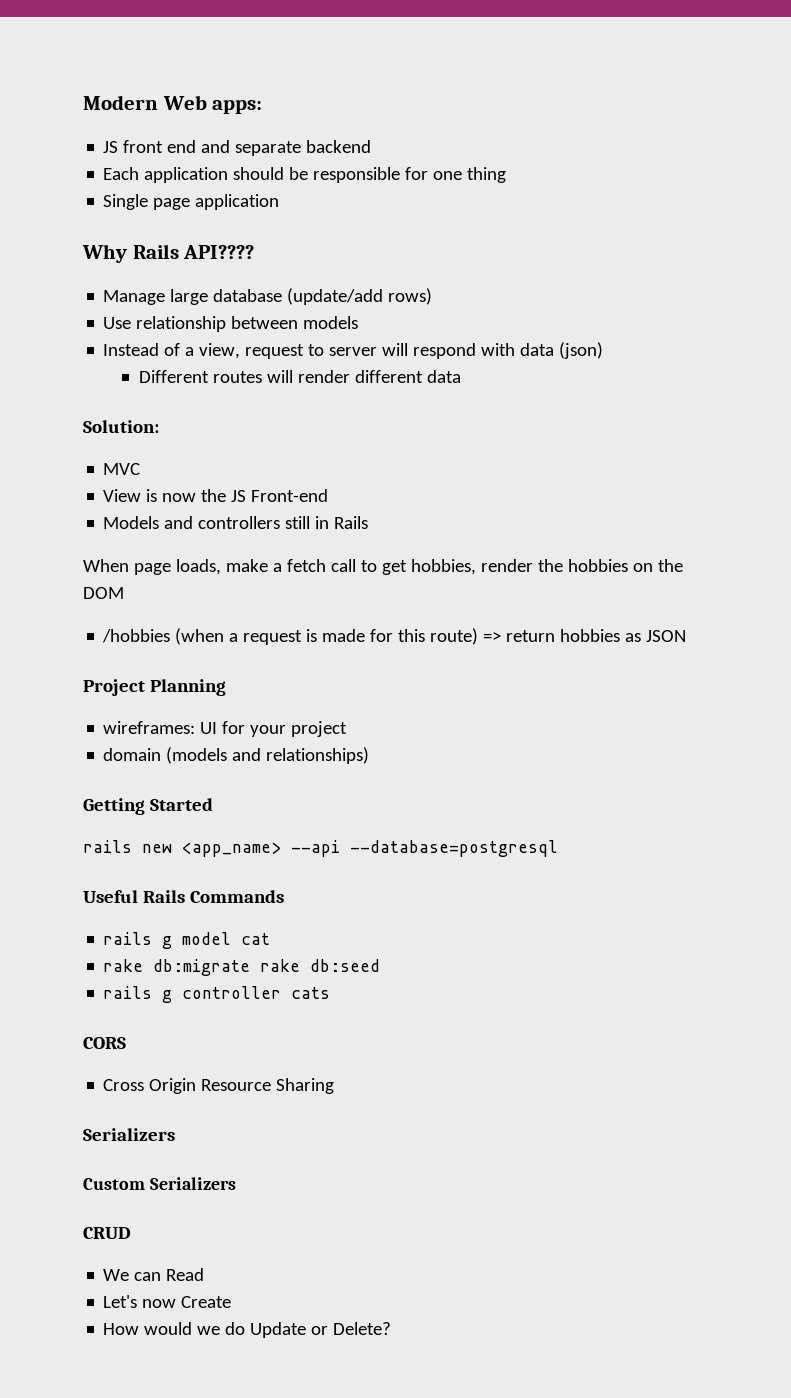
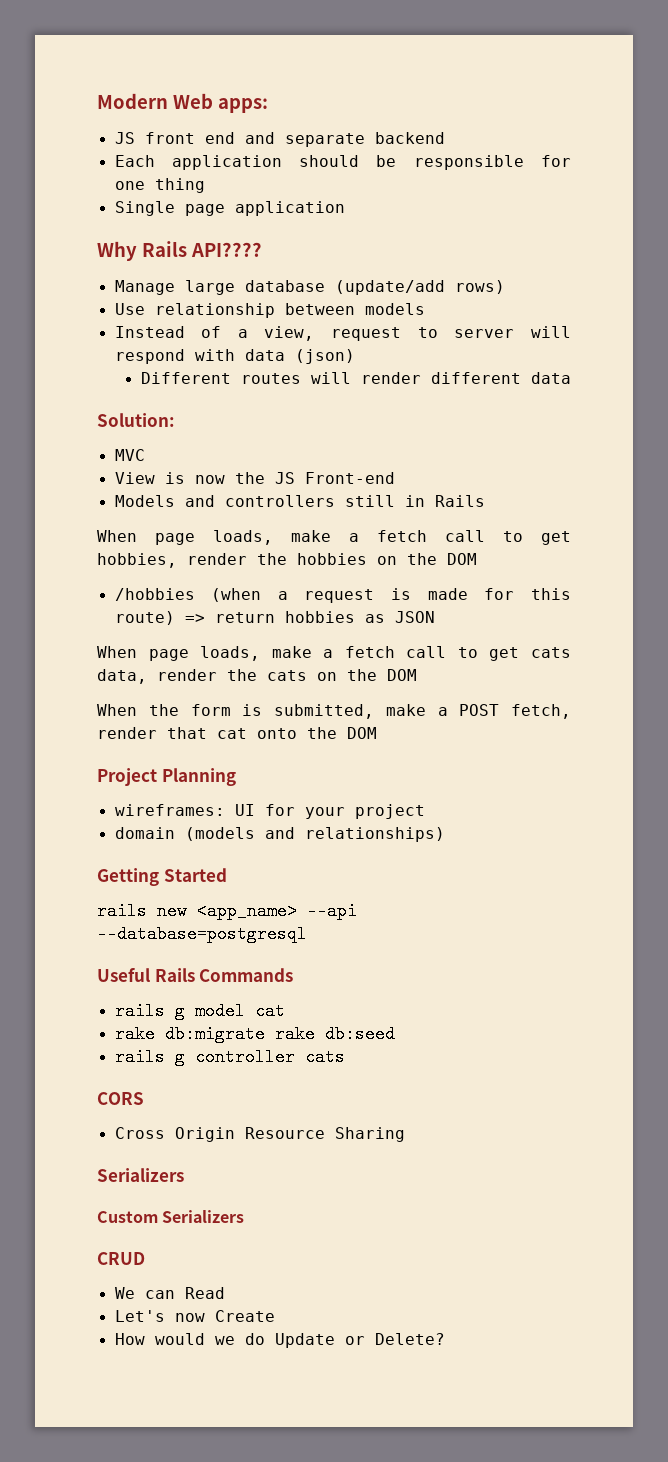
(687, 636) none -> [97,646,571,661] [97,669,417,684] [97,704,571,719] [97,727,377,739] // When page loads, make a fetch call to get cats data, render the cats on the DOM // When the form is submitted, make a POST fetch, render that cat onto the DOM

